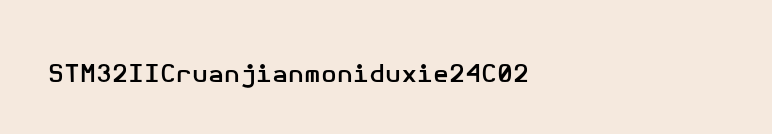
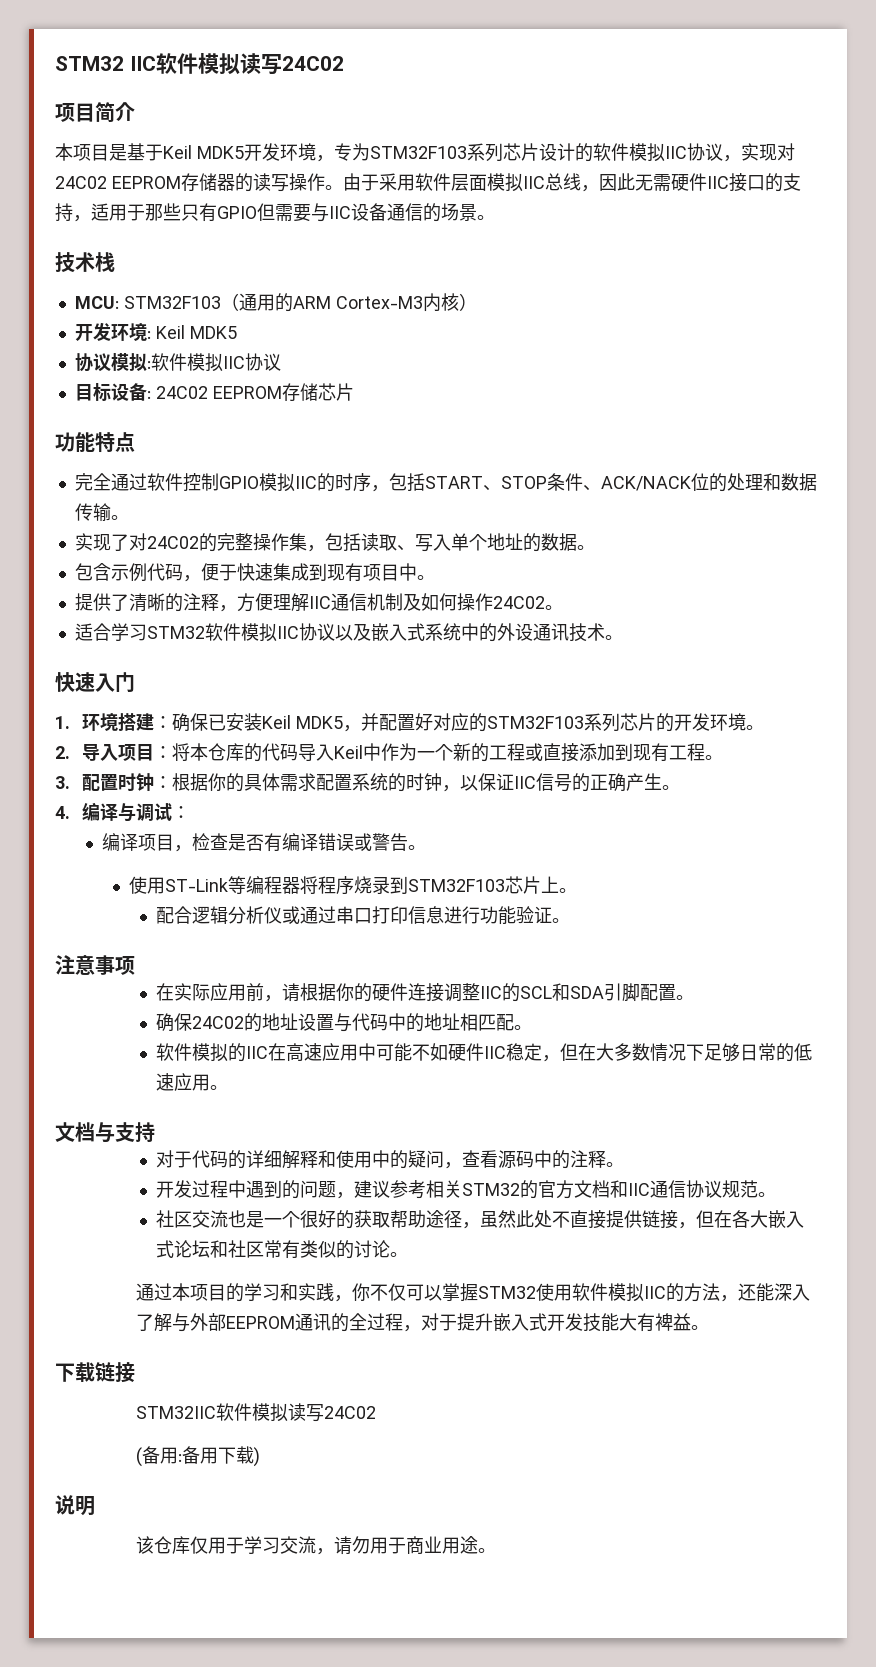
[48,64,529,88] STM32IICruanjianmoniduxie24C02 -> [55,53,344,75] [55,102,135,123] [55,143,795,162] [55,173,801,192] [55,203,495,222] [55,252,115,273] [74,293,477,312] [74,322,237,341] [74,353,281,372] [74,383,354,401] [55,432,135,453] [74,473,817,492] [74,503,129,522] [74,533,595,552] [74,563,435,582] [74,593,563,612] [74,623,623,642] [55,672,135,692] [55,713,765,732] [55,743,724,762] [55,773,681,792] [55,802,191,822] [101,833,426,852] [128,876,577,895] [155,906,570,925] [55,955,135,975] [155,983,694,1002] [155,1013,532,1032] [155,1043,812,1062] [155,1073,228,1091] [55,1122,155,1143] [155,1150,624,1169] [155,1180,776,1199] [155,1210,804,1229] [155,1240,408,1259] [136,1283,811,1302] [136,1313,710,1332] [55,1362,135,1383] [136,1403,377,1422] [136,1446,261,1467] [55,1495,95,1516] [136,1536,497,1555] STM32 IIC软件模拟读写24C02 // 项目简介 // 本项目是基于Keil MDK5开发环境，专为STM32F103系列芯片设计的软件模拟IIC协议，实现对24C02 EEPROM存储器的读写操作。由于采用软件层面模拟IIC总线，因此无需硬件IIC接口的支持，适用于那些只有GPIO但需要与IIC设备通信的场景。 // 技术栈 // MCU: STM32F103（通用的ARM Cortex-M3内核） // 开发环境: Keil MDK5 // 协议模拟:软件模拟IIC协议 // 目标设备: 24C02 EEPROM存储芯片 // 功能特点 // 完全通过软件控制GPIO模拟IIC的时序，包括START、STOP条件、ACK/NACK位的处理和数据传输。 // 实现了对24C02的完整操作集，包括读取、写入单个地址的数据。 // 包含示例代码，便于快速集成到现有项目中。 // 提供了清晰的注释，方便理解IIC通信机制及如何操作24C02。 // 适合学习STM32软件模拟IIC协议以及嵌入式系统中的外设通讯技术。 // 快速入门 // 1.环境搭建：确保已安装Keil MDK5，并配置好对应的STM32F103系列芯片的开发环境。 // 2.导入项目：将本仓库的代码导入Keil中作为一个新的工程或直接添加到现有工程。 // 3.配置时钟：根据你的具体需求配置系统的时钟，以保证IIC信号的正确产生。 // 4.编译与调试： // 编译项目，检查是否有编译错误或警告。 // 使用ST-Link等编程器将程序烧录到STM32F103芯片上。 // 配合逻辑分析仪或通过串口打印信息进行功能验证。 // 注意事项 // 在实际应用前，请根据你的硬件连接调整IIC的SCL和SDA引脚配置。 // 确保24C02的地址设置与代码中的地址相匹配。 // 软件模拟的IIC在高速应用中可能不如硬件IIC稳定，但在大多数情况下足够日常的低速应用。 // 文档与支持 // 对于代码的详细解释和使用中的疑问，查看源码中的注释。 // 开发过程中遇到的问题，建议参考相关STM32的官方文档和IIC通信协议规范。 // 社区交流也是一个很好的获取帮助途径，虽然此处不直接提供链接，但在各大嵌入式论坛和社区常有类似的讨论。 // 通过本项目的学习和实践，你不仅可以掌握STM32使用软件模拟IIC的方法，还能深入了解与外部EEPROM通讯的全过程，对于提升嵌入式开发技能大有裨益。 // 下载链接 // STM32IIC软件模拟读写24C02 // (备用:备用下载) // 说明 // 该仓库仅用于学习交流，请勿用于商业用途。

